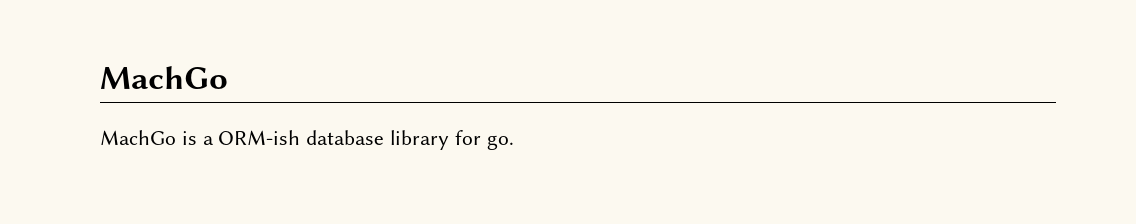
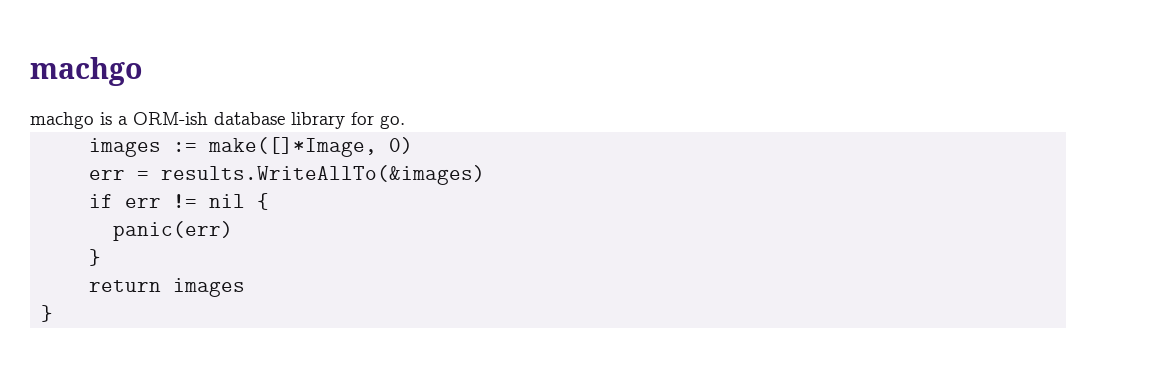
[100,66,228,89] [100,130,176,145] MachGo // MachGo -> [30,57,142,86] [30,112,94,129] machgo // machgo
(514, 142) none -> [89,137,414,157] [89,165,486,185] [89,193,270,210] [113,221,234,241] [89,249,102,266] [89,278,246,297] [41,305,54,322] // images := make([]*Image, 0) // err = results.WriteAllTo(&images) // if err != nil { // panic(err) // } // return images // }

